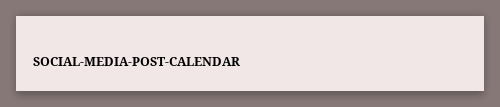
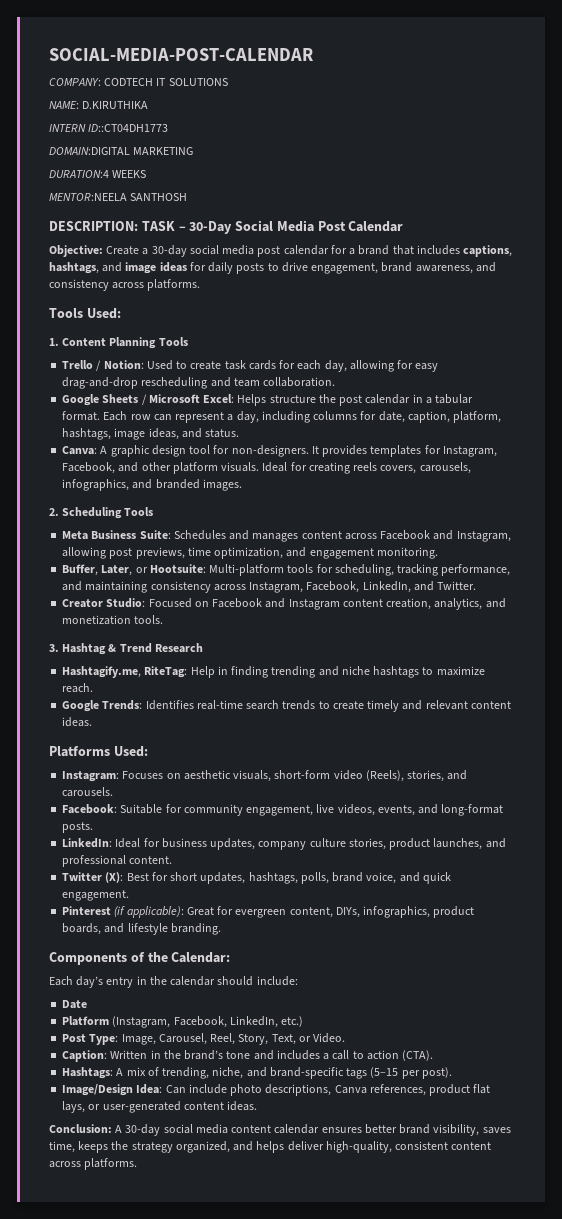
(240, 61) none -> [49,78,228,86] [49,101,149,109] [49,124,169,132] [49,147,194,155] [49,170,147,178] [49,193,188,201] [49,220,404,234] [49,245,513,257] [49,262,496,274] [49,279,201,291] [49,308,121,319] [49,337,188,349] [62,360,439,372] [62,377,336,389] [62,394,474,406] [62,411,502,423] [62,428,240,440] [62,445,497,457] [62,462,471,474] [62,479,242,491] [49,507,154,519] [62,530,511,542] [62,547,438,559] [62,564,511,576] [62,581,477,593] [62,598,506,610] [62,615,164,625] [49,643,203,655] [62,666,485,678] [62,683,94,693] [62,700,511,712] [62,717,93,727] [49,746,148,757] [62,770,468,782] [62,787,114,797] [62,804,504,816] [62,822,94,833] [62,838,506,850] [62,855,173,867] [62,872,451,884] [62,890,130,901] [62,906,475,918] [62,923,221,935] [49,952,231,965] [49,976,298,988] [62,1000,88,1009] [62,1016,304,1028] [62,1033,346,1045] [62,1050,434,1062] [62,1067,452,1079] [62,1084,491,1096] [62,1101,258,1113] [49,1124,511,1136] [49,1141,492,1153] [49,1158,138,1170] // COMPANY: CODTECH IT SOLUTIONS // NAME: D.KIRUTHIKA // INTERN ID::CT04DH1773 // DOMAIN:DIGITAL MARKETING // DURATION:4 WEEKS // MENTOR:NEELA SANTHOSH // DESCRIPTION: TASK – 30-Day Social Media Post Calendar // Objective: Create a 30-day social media post calendar for a brand that includes captions, hashtags, and image ideas for daily posts to drive engagement, brand awareness, and consistency across platforms. // Tools Used: // 1. Content Planning Tools // Trello / Notion: Used to create task cards for each day, allowing for easy drag-and-drop rescheduling and team collaboration. // Google Sheets / Microsoft Excel: Helps structure the post calendar in a tabular format. Each row can represent a day, including columns for date, caption, platform, hashtags, image ideas, and status. // Canva: A graphic design tool for non-designers. It provides templates for Instagram, Facebook, and other platform visuals. Ideal for creating reels covers, carousels, infographics, and branded images. // 2. Scheduling Tools // Meta Business Suite: Schedules and manages content across Facebook and Instagram, allowing post previews, time optimization, and engagement monitoring. // Buffer, Later, or Hootsuite: Multi-platform tools for scheduling, tracking performance, and maintaining consistency across Instagram, Facebook, LinkedIn, and Twitter. // Creator Studio: Focused on Facebook and Instagram content creation, analytics, and monetization tools. // 3. Hashtag & Trend Research // Hashtagify.me, RiteTag: Help in finding trending and niche hashtags to maximize reach. // Google Trends: Identifies real-time search trends to create timely and relevant content ideas. // Platforms Used: // Instagram: Focuses on aesthetic visuals, short-form video (Reels), stories, and carousels. // Facebook: Suitable for community engagement, live videos, events, and long-format posts. // LinkedIn: Ideal for business updates, company culture stories, product launches, and professional content. // Twitter (X): Best for short updates, hashtags, polls, brand voice, and quick engagement. // Pinterest (if applicable): Great for evergreen content, DIYs, infographics, product boards, and lifestyle branding. // Components of the Calendar: // Each day’s entry in the calendar should include: // Date // Platform (Instagram, Facebook, LinkedIn, etc.) // Post Type: Image, Carousel, Reel, Story, Text, or Video. // Caption: Written in the brand’s tone and includes a call to action (CTA). // Hashtags: A mix of trending, niche, and brand-specific tags (5–15 per post). // Image/Design Idea: Can include photo descriptions, Canva references, product flat lays, or user-generated content ideas. // Conclusion: A 30-day social media content calendar ensures better brand visibility, saves time, keeps the strategy organized, and helps deliver high-quality, consistent content across platforms.

